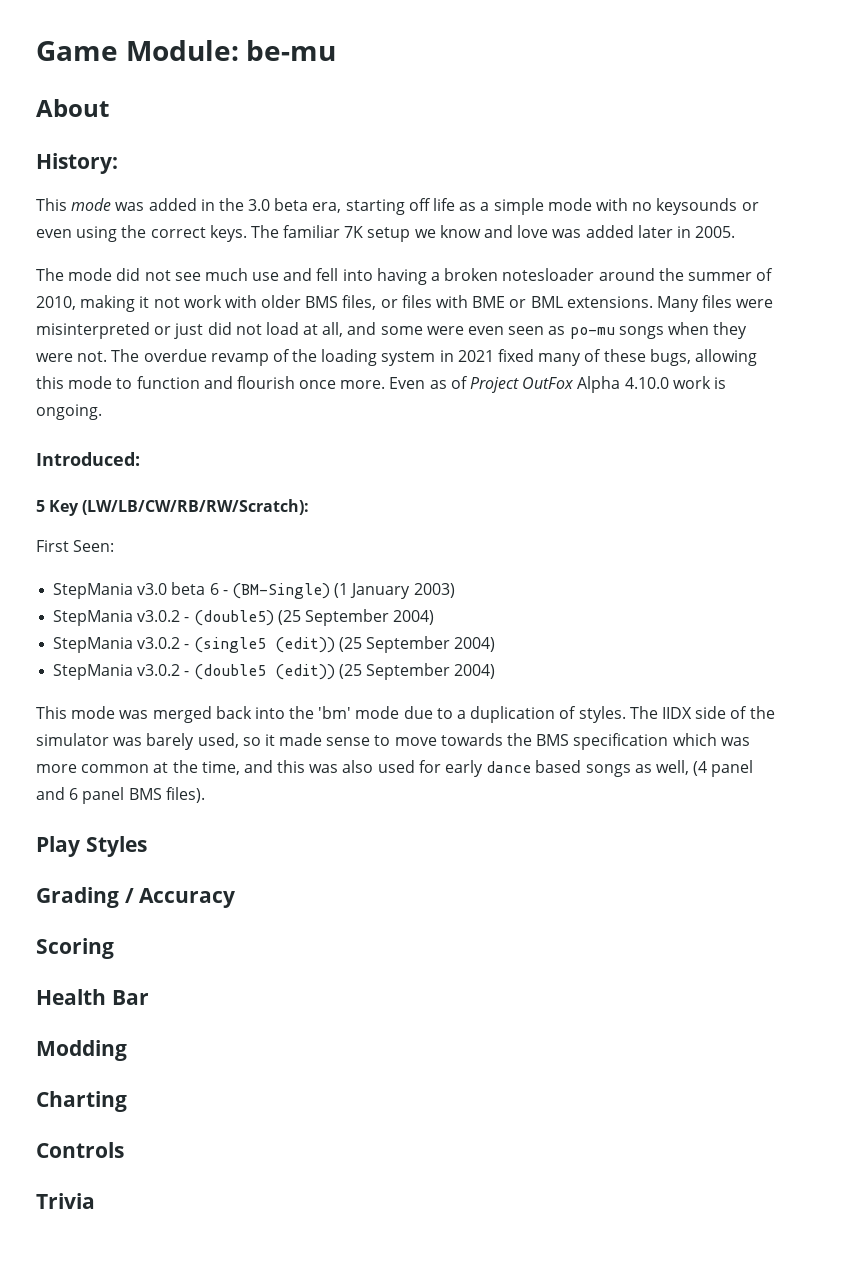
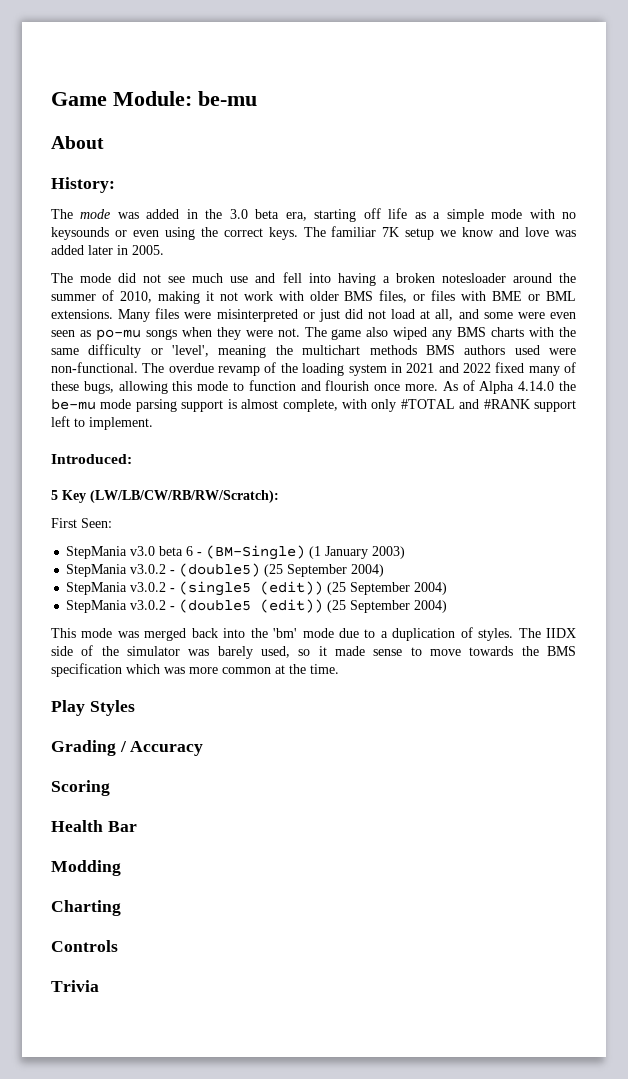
[36,198,67,211] This -> [51,209,73,219] The
(140, 355) none -> [331,327,576,340] [51,344,576,358] [51,362,165,373] game also wiped any BMS charts with the same difficulty or 'level', meaning the multichart methods BMS authors used were non-functional. The
(494, 356) none -> [438,363,491,373] and 2022
[389,376,726,393] [36,404,102,420] Even as of Project OutFox Alpha 4.10.0 work is ongoing. -> [442,380,577,394] [51,399,577,412] [51,416,153,430] As of Alpha 4.14.0 the be-mu mode parsing support is almost complete, with only #TOTAL and #RANK support left to implement.
[201,760,754,777] [36,787,205,804] time, and this was also used for early dance based songs as well, (4 panel and 6 panel BMS files). -> [310,664,339,674] time.

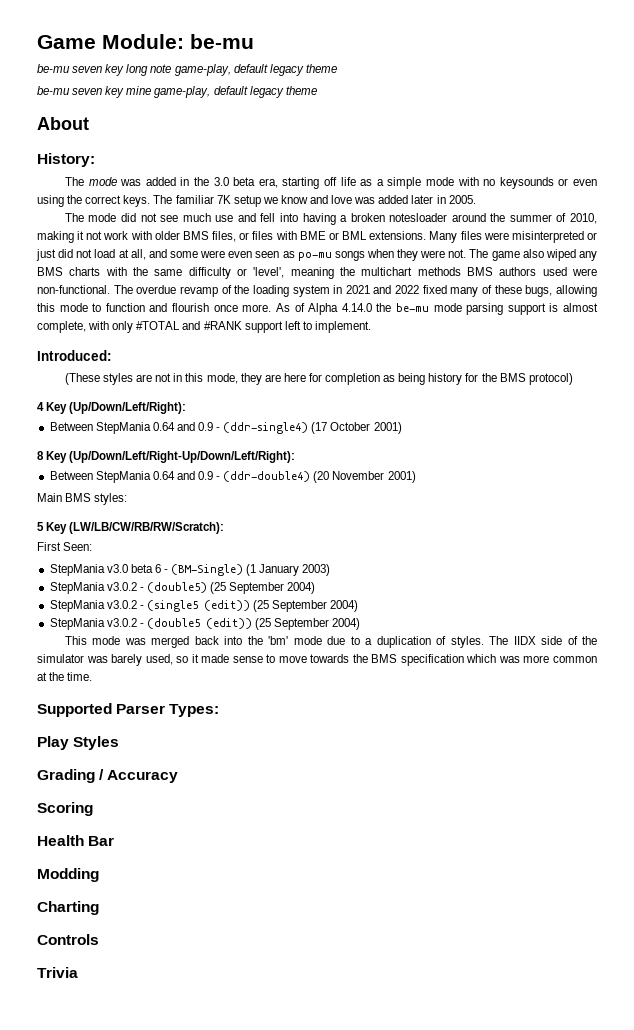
(257, 98) none -> [37,64,337,76] [37,86,317,98] // be-mu seven key long note game-play, default legacy theme // be-mu seven key mine game-play, default legacy theme
(132, 459) none -> [64,373,573,385] [37,402,187,414] [49,422,402,434] [37,451,296,463] [49,471,416,483] [37,493,128,505] // (These styles are not in this mode, they are here for completion as being history for the BMS protocol) // 4 Key (Up/Down/Left/Right): // Between StepMania 0.64 and 0.9 - (ddr-single4) (17 October 2001) // 8 Key (Up/Down/Left/Right-Up/Down/Left/Right): // Between StepMania 0.64 and 0.9 - (ddr-double4) (20 November 2001) // Main BMS styles:
(339, 669) none -> [37,703,220,717] // Supported Parser Types:

